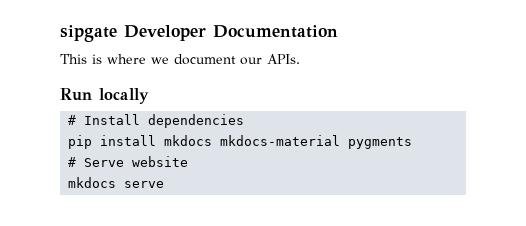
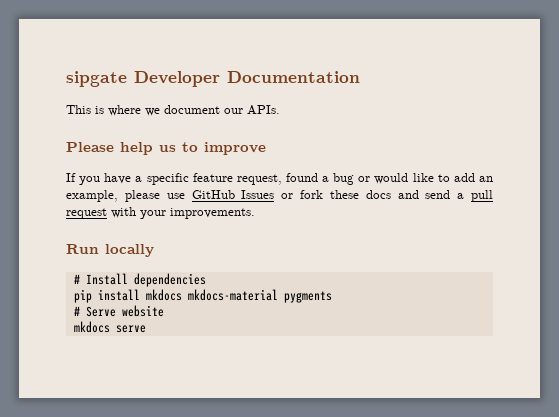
(300, 59) none -> [66,142,266,155] [66,173,493,185] [66,190,493,202] [66,207,255,219] // Please help us to improve // If you have a specific feature request, found a bug or would like to add an example, please use GitHub Issues or fork these docs and send a pull request with your improvements.

